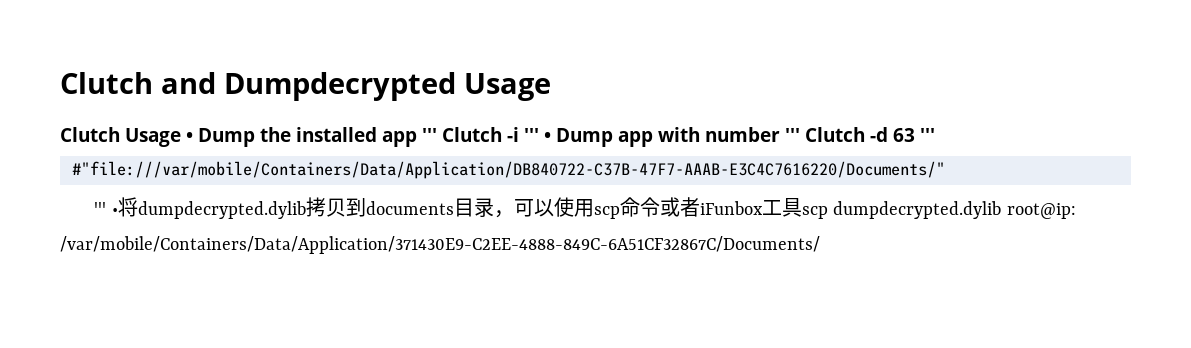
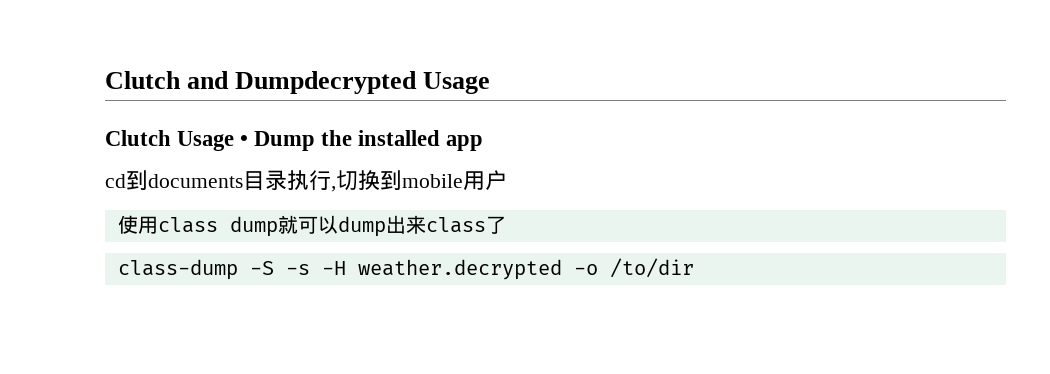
[422,127,935,147] [72,161,945,179] [94,197,1076,219] [60,236,820,254] ''' Clutch -i ''' • Dump app with number ''' Clutch -d 63 ''' // #"file:///var/mobile/Containers/Data/Application/DB840722-C37B-47F7-AAAB-E3C4C7616220/Documents/" // ''' •将dumpdecrypted.dylib拷贝到documents目录，可以使用scp命令或者iFunbox工具scp dumpdecrypted.dylib root@ip: /var/mobile/Containers/Data/Application/371430E9-C2EE-4888-849C-6A51CF32867C/Documents/ -> [105,170,507,192] [117,215,506,237] [117,258,694,280] // cd到documents目录执行,切换到mobile用户 // 使用class dump就可以dump出来class了 // class-dump -S -s -H weather.decrypted -o /to/dir

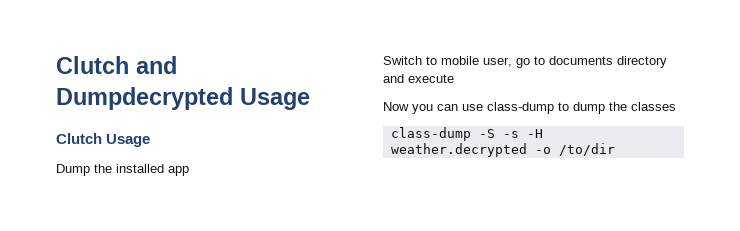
[240,135,249,146] • -> (151, 140) //
[105,170,507,192] [117,215,506,237] cd到documents目录执行,切换到mobile用户 // 使用class dump就可以dump出来class了 -> [383,56,667,68] [383,74,454,83] [383,102,676,114] Switch to mobile user, go to documents directory and execute // Now you can use class-dump to dump the classes

